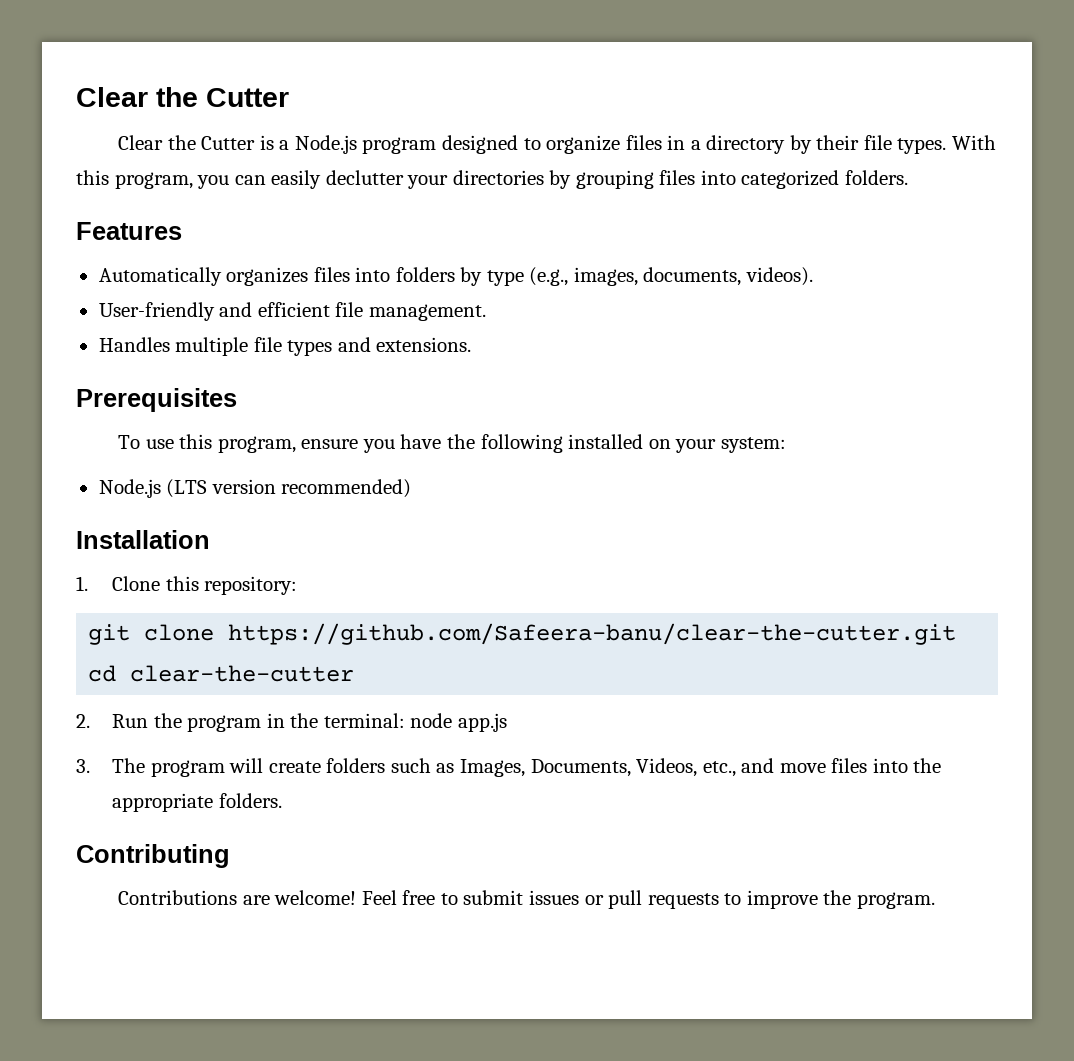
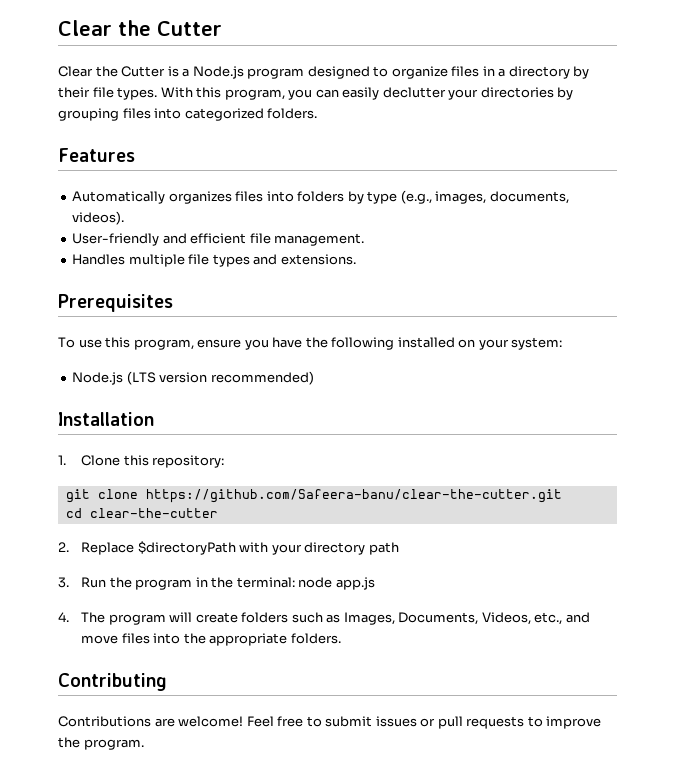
(90, 721) none -> [81,541,399,555] [58,577,69,588] Replace $directoryPath with your directory path // 3.
[76,759,90,773] 3. -> [58,612,69,622] 4.

